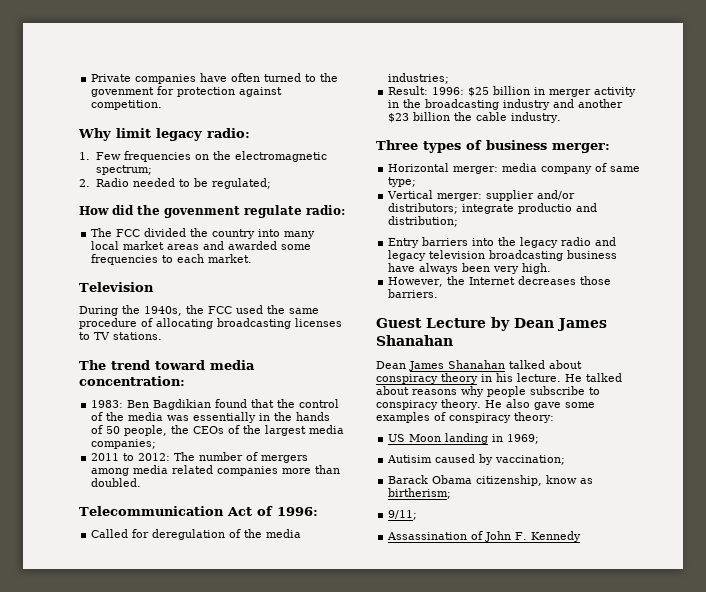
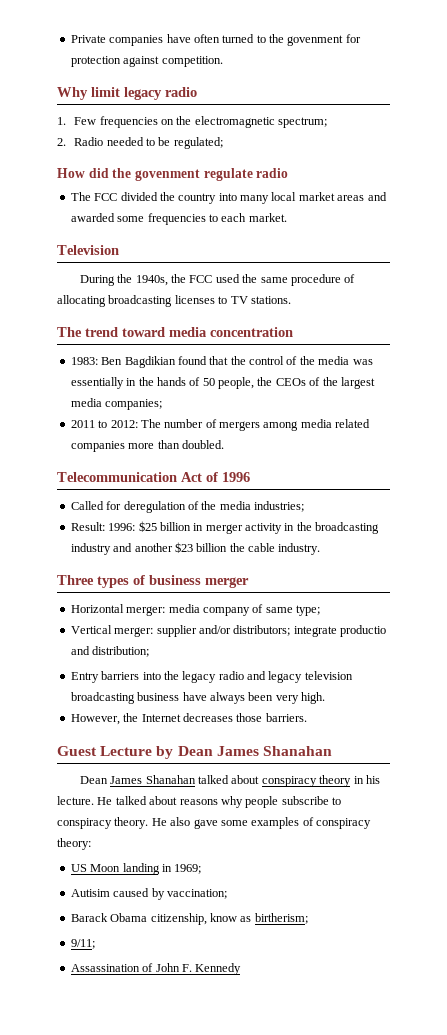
[207,128,250,138] radio: -> [165,87,197,97] radio
[306,205,345,215] radio: -> [256,168,289,178] radio
[79,376,185,386] concentration: -> [210,327,293,337] concentration
[276,507,318,516] 1996: -> [222,472,250,482] 1996
[552,143,610,153] merger: -> [205,577,249,588] merger

